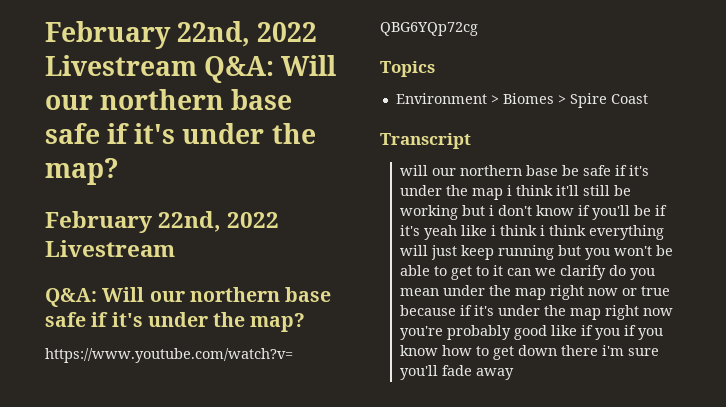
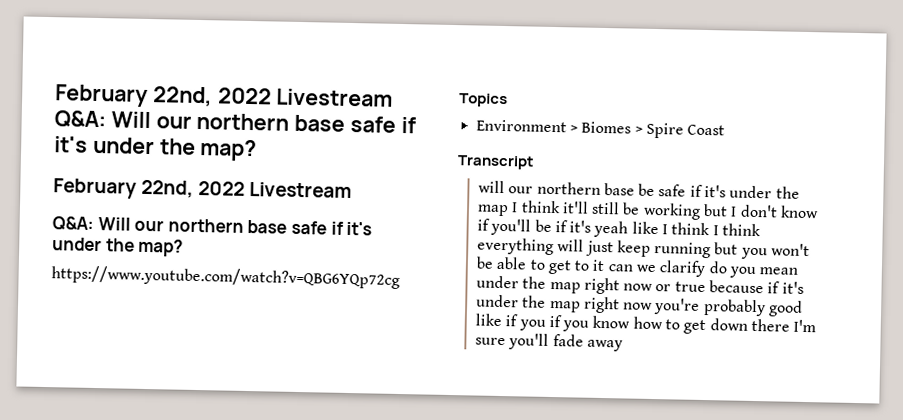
[507,185,513,196] i -> [511,202,519,213] I
[489,205,495,216] i -> [730,206,738,217] I
[491,225,546,236] i think i -> [662,222,719,236] I think I
[602,345,625,356] i'm -> [793,319,817,333] I'm

